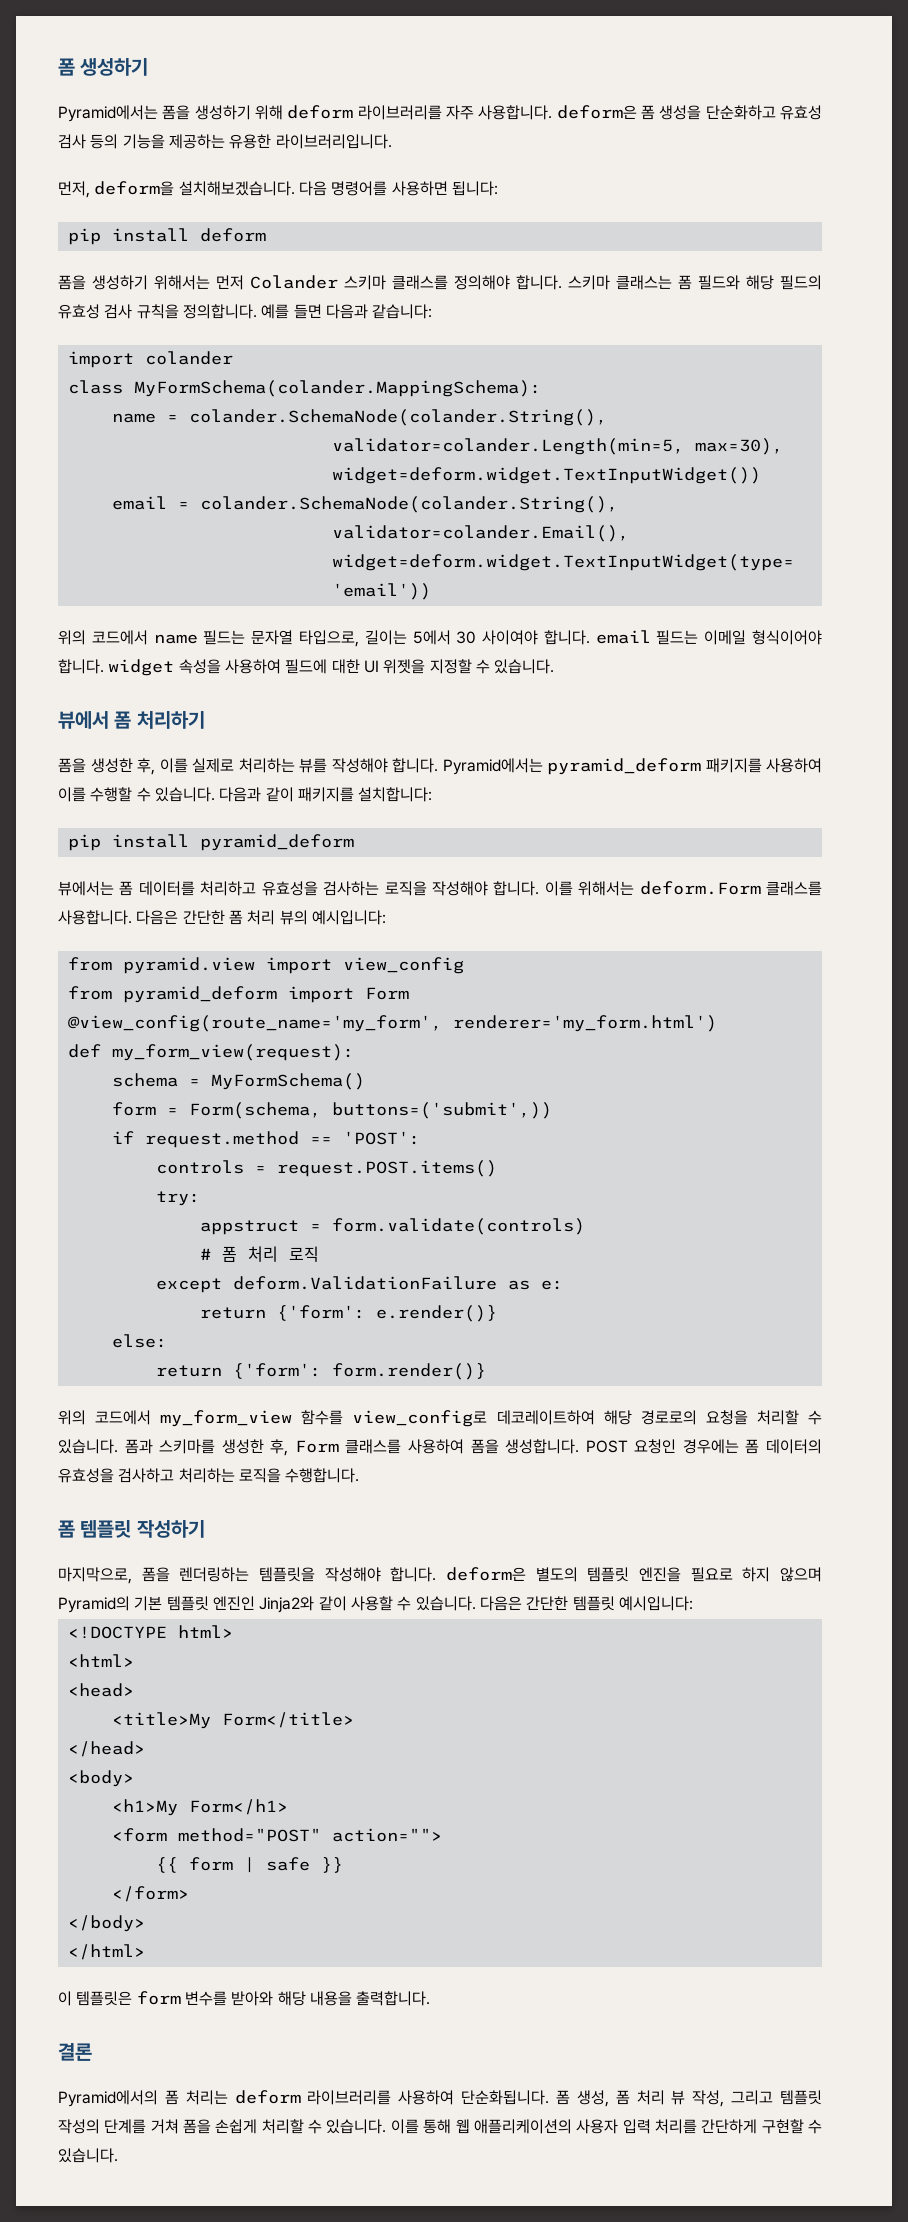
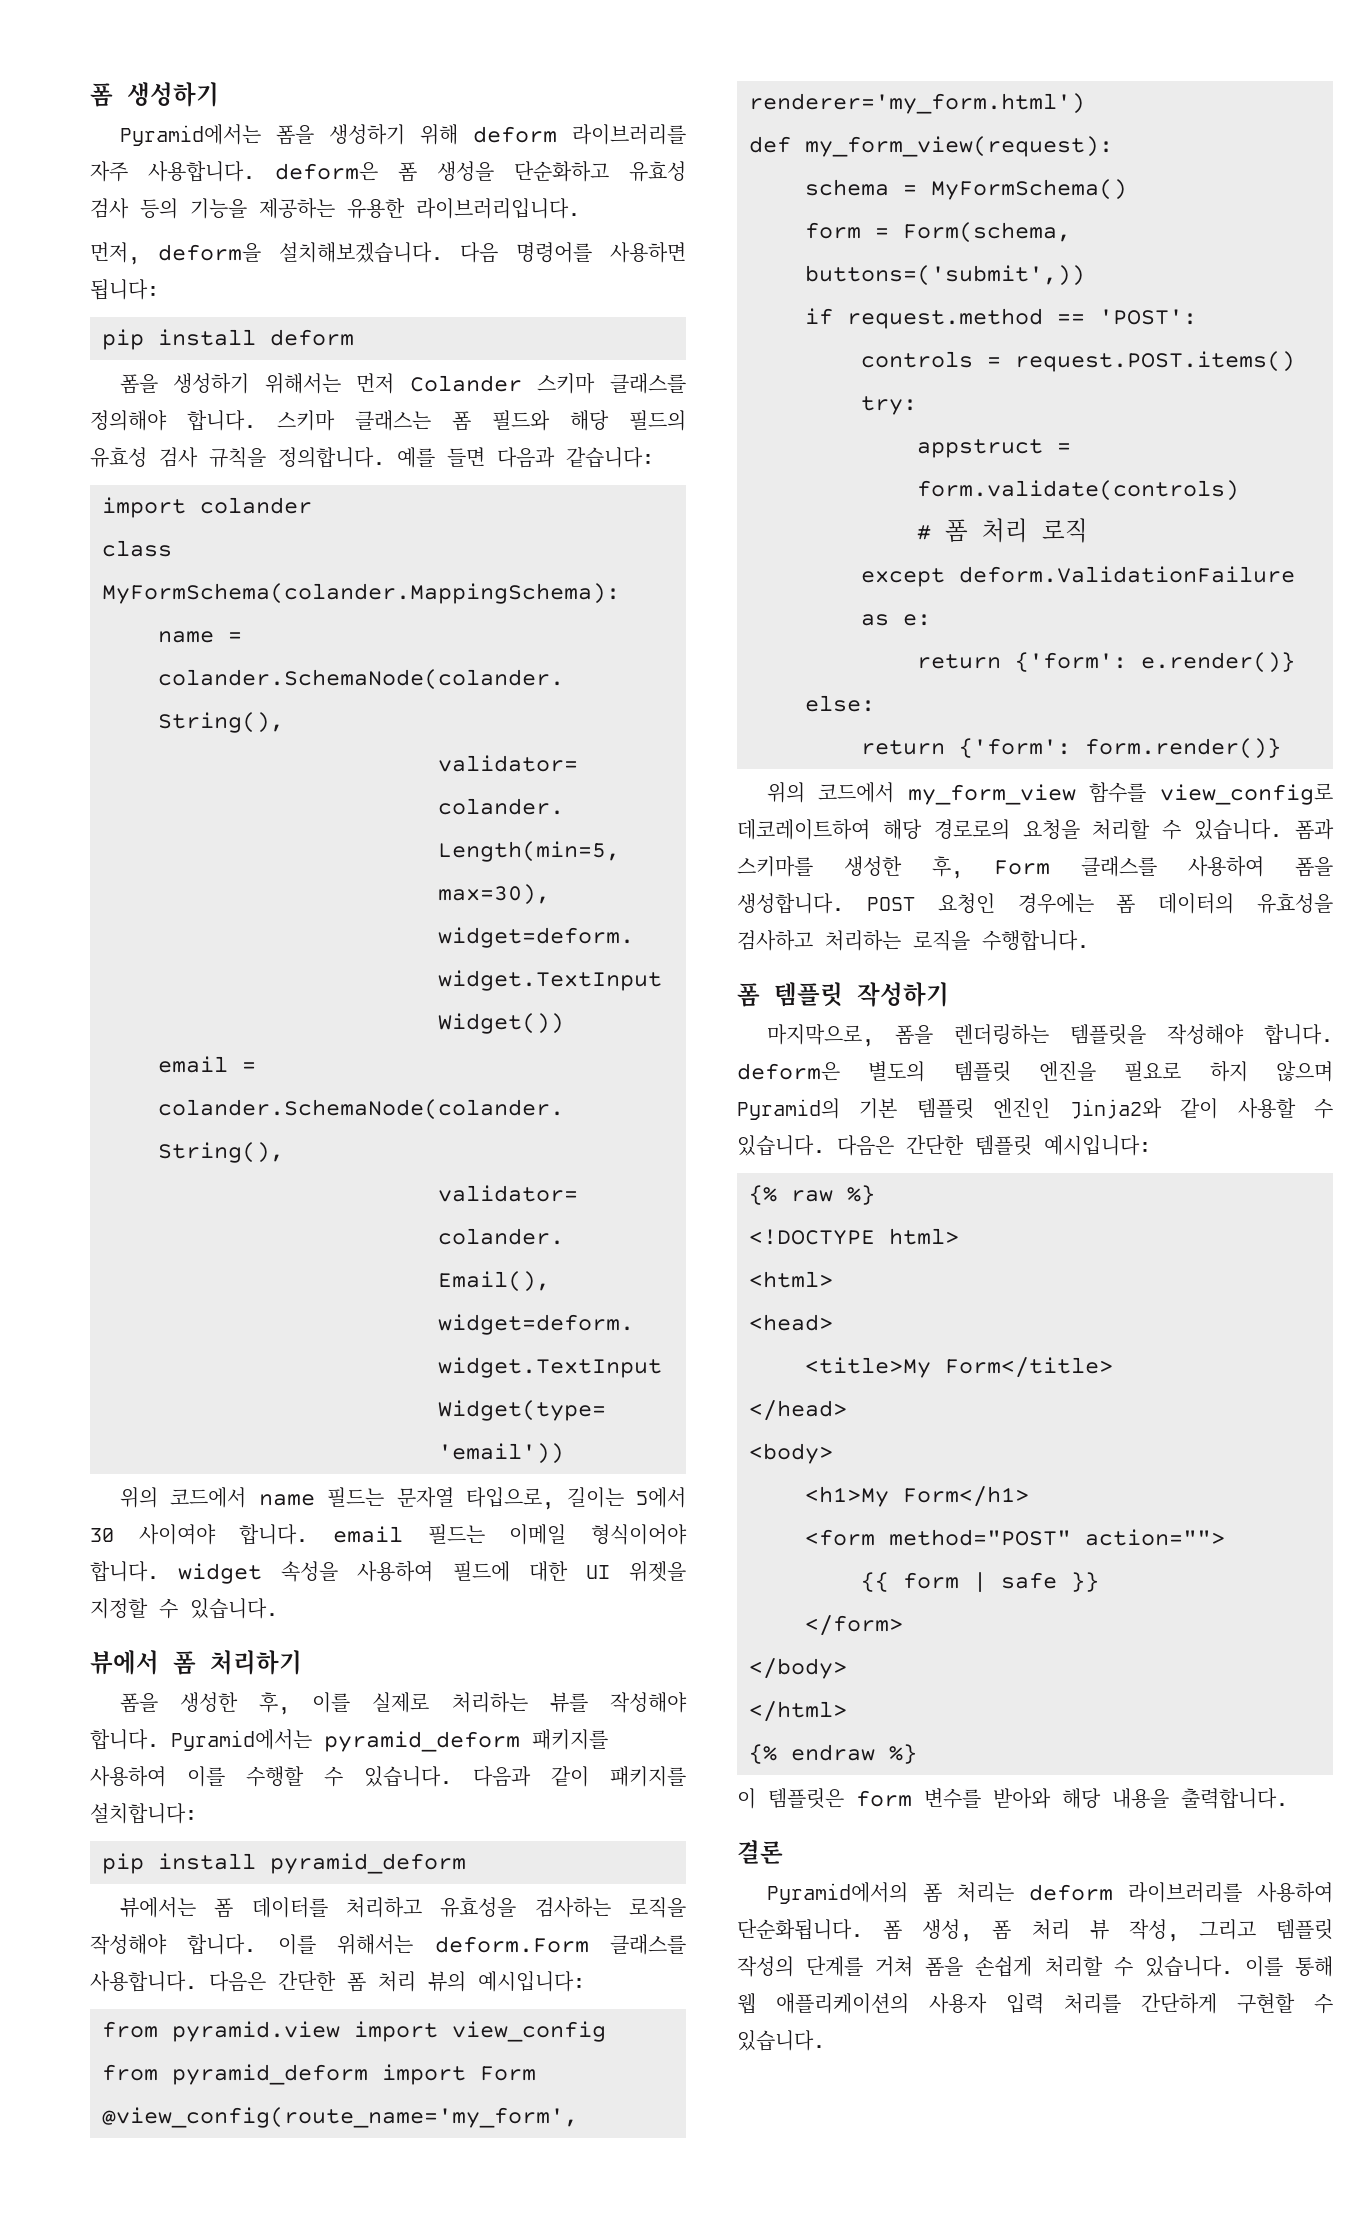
(693, 1603) none -> [749,1185,875,1205] // {% raw %}
(145, 1952) none -> [749,1744,917,1764] // {% endraw %}

